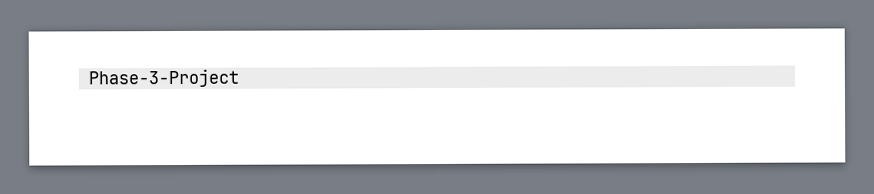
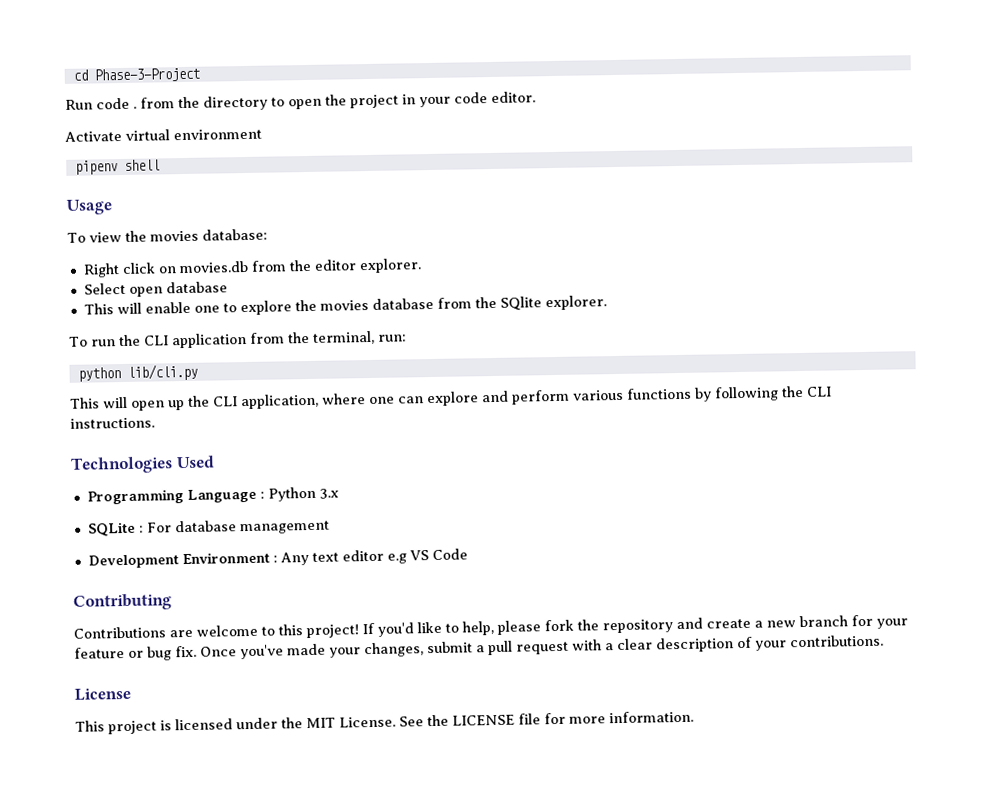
(87, 78) none -> [72,69,88,81] cd
(239, 78) none -> [65,91,536,111] [64,128,262,142] [74,159,160,175] [66,199,113,215] [67,228,268,243] [82,258,422,278] [83,281,228,297] [83,295,607,316] [69,330,407,349] [77,363,198,382] [70,385,832,411] [70,417,155,429] [71,455,215,474] [86,486,339,505] [87,520,330,537] [87,548,468,569] [73,593,172,611] [73,614,908,639] [74,634,884,661] [74,687,131,701] [75,710,694,735] // Run code . from the directory to open the project in your code editor. // Activate virtual environment // pipenv shell // Usage // To view the movies database: // Right click on movies.db from the editor explorer. // Select open database // This will enable one to explore the movies database from the SQlite explorer. // To run the CLI application from the terminal, run: // python lib/cli.py // This will open up the CLI application, where one can explore and perform various functions by following the CLI instructions. // Technologies Used // Programming Language : Python 3.x // SQLite : For database management // Development Environment : Any text editor e.g VS Code // Contributing // Contributions are welcome to this project! If you'd like to help, please fork the repository and create a new branch for your feature or bug fix. Once you've made your changes, submit a pull request with a clear description of your contributions. // License // This project is licensed under the MIT License. See the LICENSE file for more information.

